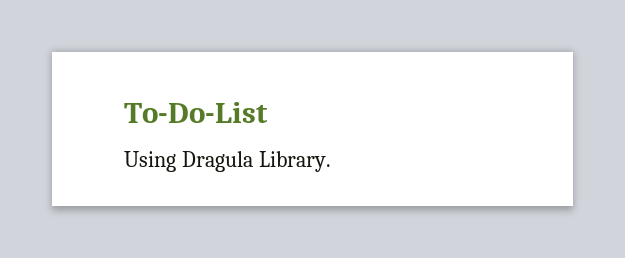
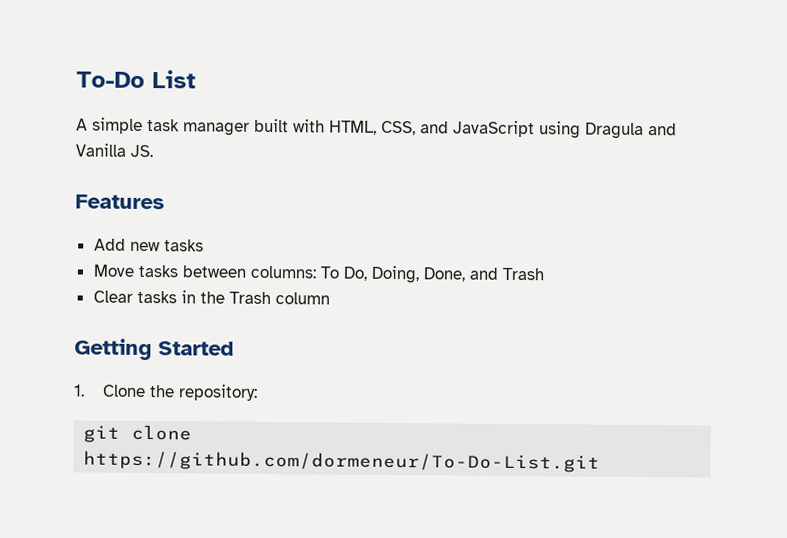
[124,102,268,123] [124,151,331,172] To-Do-List // Using Dragula Library. -> [76,70,196,89] [76,117,677,139] [75,143,153,158] [75,194,165,210] [93,238,204,252] [92,264,545,284] [92,290,330,305] [74,338,234,361] [73,384,258,401] [83,424,193,443] [83,450,601,473] To-Do List // A simple task manager built with HTML, CSS, and JavaScript using Dragula and Vanilla JS. // Features // Add new tasks // Move tasks between columns: To Do, Doing, Done, and Trash // Clear tasks in the Trash column // Getting Started // 1. Clone the repository: // git clone https://github.com/dormeneur/To-Do-List.git

